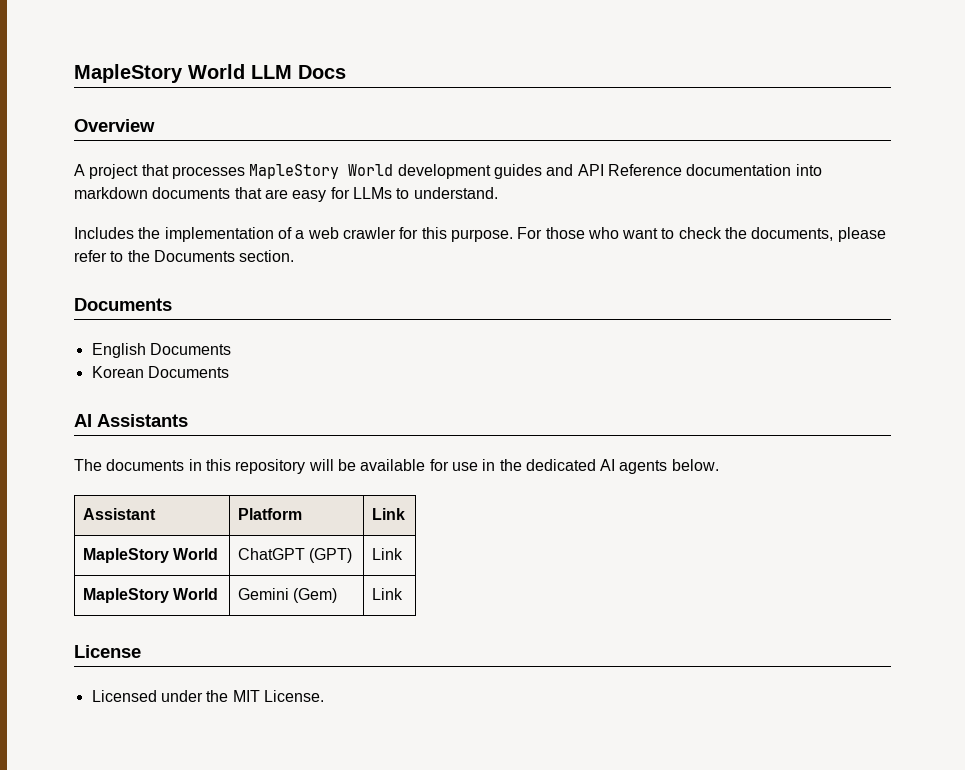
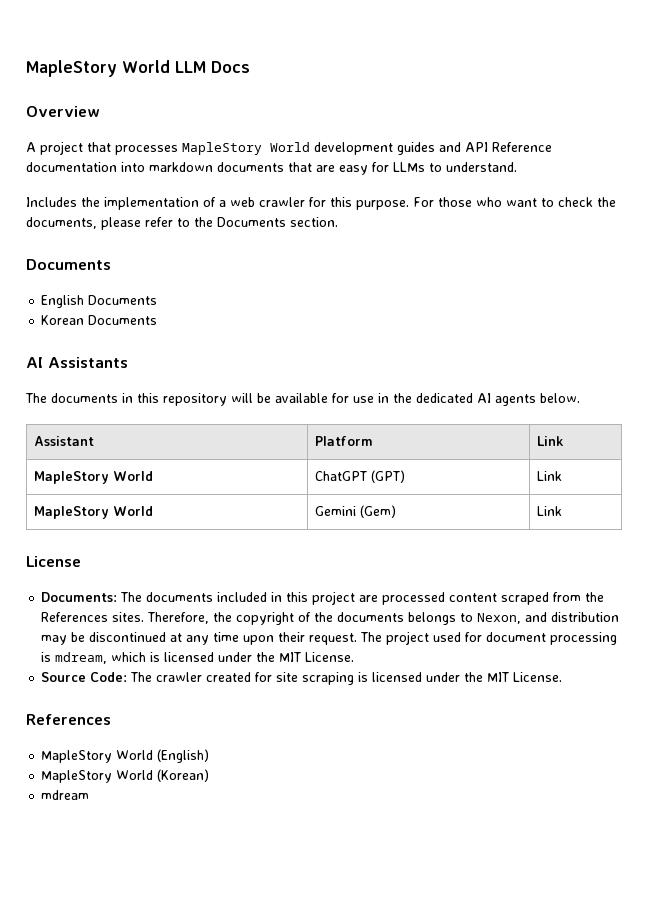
[91,690,324,702] Licensed under the MIT License. -> [41,591,605,605] [41,612,620,625] [41,631,618,645] [41,652,355,664] [41,672,563,685] [26,714,111,725] [41,749,210,763] [41,769,210,783] [41,790,90,800] Documents: The documents included in this project are processed content scraped from the References sites. Therefore, the copyright of the documents belongs to Nexon, and distribution may be discontinued at any time upon their request. The project used for document processing is mdream, which is licensed under the MIT License. // Source Code: The crawler created for site scraping is licensed under the MIT License. // References // MapleStory World (English) // MapleStory World (Korean) // mdream

